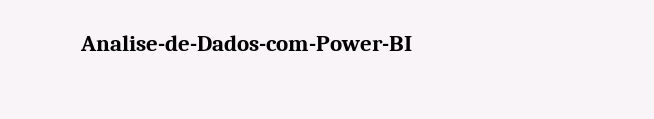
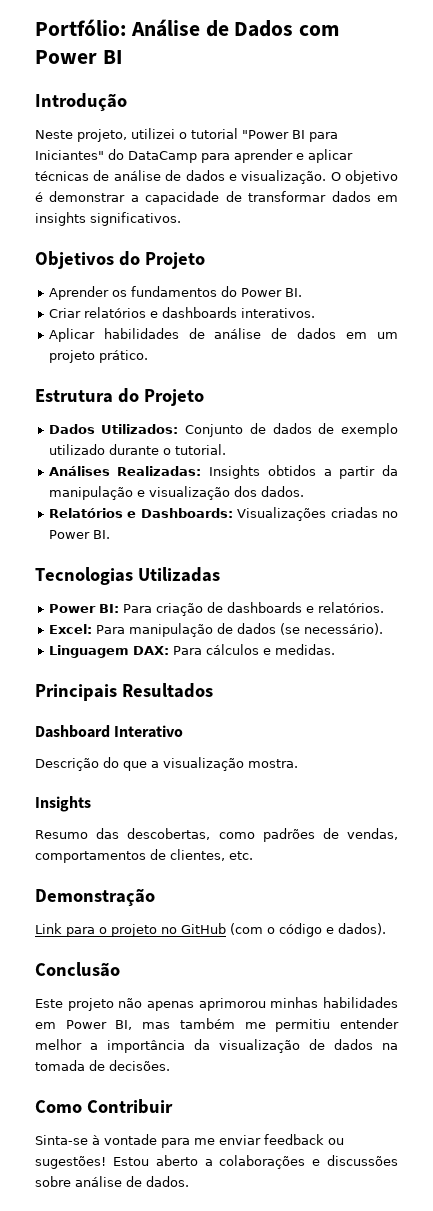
[80,35,412,51] Analise-de-Dados-com-Power-BI -> [35,19,340,37] [35,50,122,64] [35,93,127,112] [35,128,338,142] [35,149,353,163] [35,170,398,184] [35,191,398,205] [35,212,181,226] [35,251,205,269] [48,286,302,300] [48,307,315,318] [48,328,399,342] [48,350,148,363] [35,388,204,406] [48,423,398,437] [48,444,226,455] [48,465,398,479] [48,486,304,500] [48,507,398,521] [48,530,110,539] [35,567,220,585] [48,602,384,616] [48,623,383,637] [48,644,335,658] [35,683,213,701] [35,725,184,738] [35,757,298,771] [35,796,91,812] [35,828,398,842] [35,849,253,863] [35,888,155,907] [35,923,386,937] [35,962,120,977] [35,997,398,1011] [35,1018,400,1032] [35,1039,398,1053] [35,1060,170,1071] [35,1099,173,1114] [35,1134,344,1148] [35,1155,398,1169] [35,1176,189,1187] Portfólio: Análise de Dados com Power BI // Introdução // Neste projeto, utilizei o tutorial "Power BI para Iniciantes" do DataCamp para aprender e aplicar técnicas de análise de dados e visualização. O objetivo é demonstrar a capacidade de transformar dados em insights significativos. // Objetivos do Projeto // Aprender os fundamentos do Power BI. // Criar relatórios e dashboards interativos. // Aplicar habilidades de análise de dados em um projeto prático. // Estrutura do Projeto // Dados Utilizados: Conjunto de dados de exemplo utilizado durante o tutorial. // Análises Realizadas: Insights obtidos a partir da manipulação e visualização dos dados. // Relatórios e Dashboards: Visualizações criadas no Power BI. // Tecnologias Utilizadas // Power BI: Para criação de dashboards e relatórios. // Excel: Para manipulação de dados (se necessário). // Linguagem DAX: Para cálculos e medidas. // Principais Resultados // Dashboard Interativo // Descrição do que a visualização mostra. // Insights // Resumo das descobertas, como padrões de vendas, comportamentos de clientes, etc. // Demonstração // Link para o projeto no GitHub (com o código e dados). // Conclusão // Este projeto não apenas aprimorou minhas habilidades em Power BI, mas também me permitiu entender melhor a importância da visualização de dados na tomada de decisões. // Como Contribuir // Sinta-se à vontade para me enviar feedback ou sugestões! Estou aberto a colaborações e discussões sobre análise de dados.

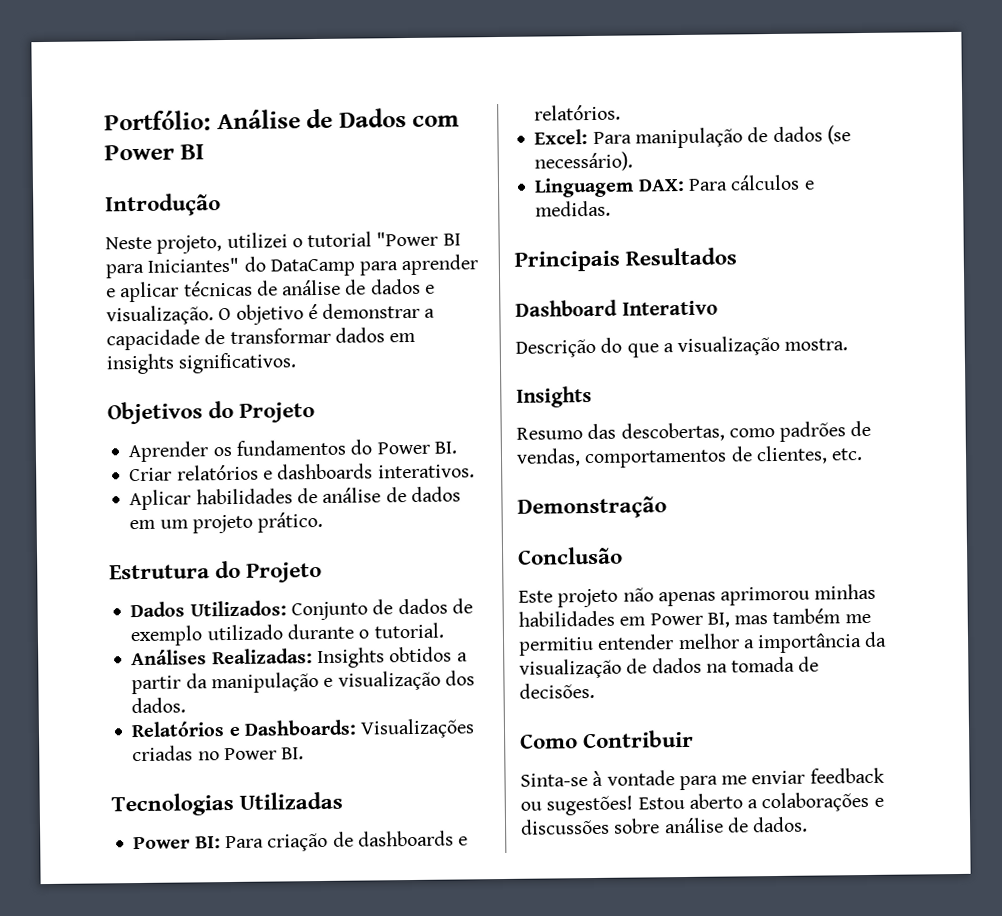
[35,923,386,937] // Link para o projeto no GitHub (com o código e dados). -> (667, 507) none

